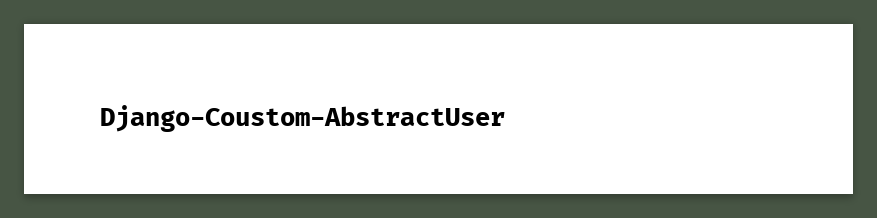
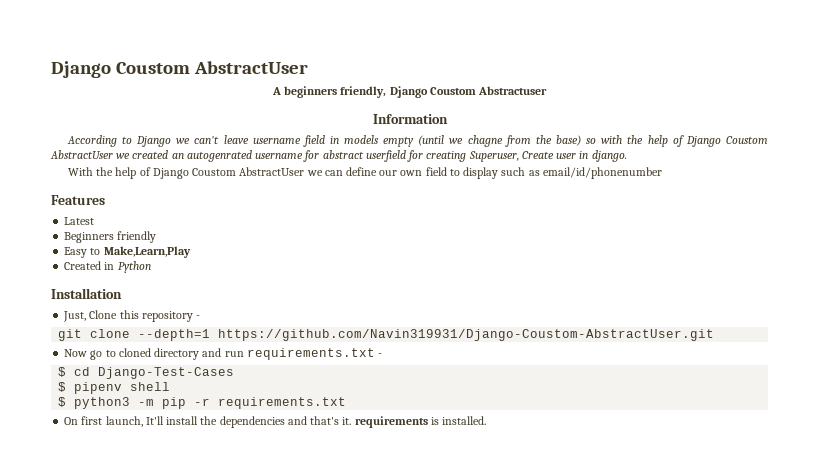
[100,105,505,132] Django-Coustom-AbstractUser -> [51,61,308,78] [271,86,548,98] [372,114,448,124] [66,135,768,147] [50,150,627,162] [67,167,662,179] [51,195,105,205] [64,217,95,225] [64,231,157,243] [64,246,191,258] [64,261,151,273] [51,288,122,299] [63,310,201,322] [58,329,715,341] [64,348,383,360] [58,367,235,379] [58,382,171,394] [58,397,347,409] [64,416,487,428] Django Coustom AbstractUser // A beginners friendly, Django Coustom Abstractuser // Information // According to Django we can't leave username field in models empty (until we chagne from the base) so with the help of Django Coustom AbstractUser we created an autogenrated username for abstract userfield for creating Superuser, Create user in django. // With the help of Django Coustom AbstractUser we can define our own field to display such as email/id/phonenumber // Features // Latest // Beginners friendly // Easy to Make,Learn,Play // Created in Python // Installation // Just, Clone this repository - // git clone --depth=1 https://github.com/Navin319931/Django-Coustom-AbstractUser.git // Now go to cloned directory and run requirements.txt - // $ cd Django-Test-Cases // $ pipenv shell // $ python3 -m pip -r requirements.txt // On first launch, It'll install the dependencies and that's it. requirements is installed.

